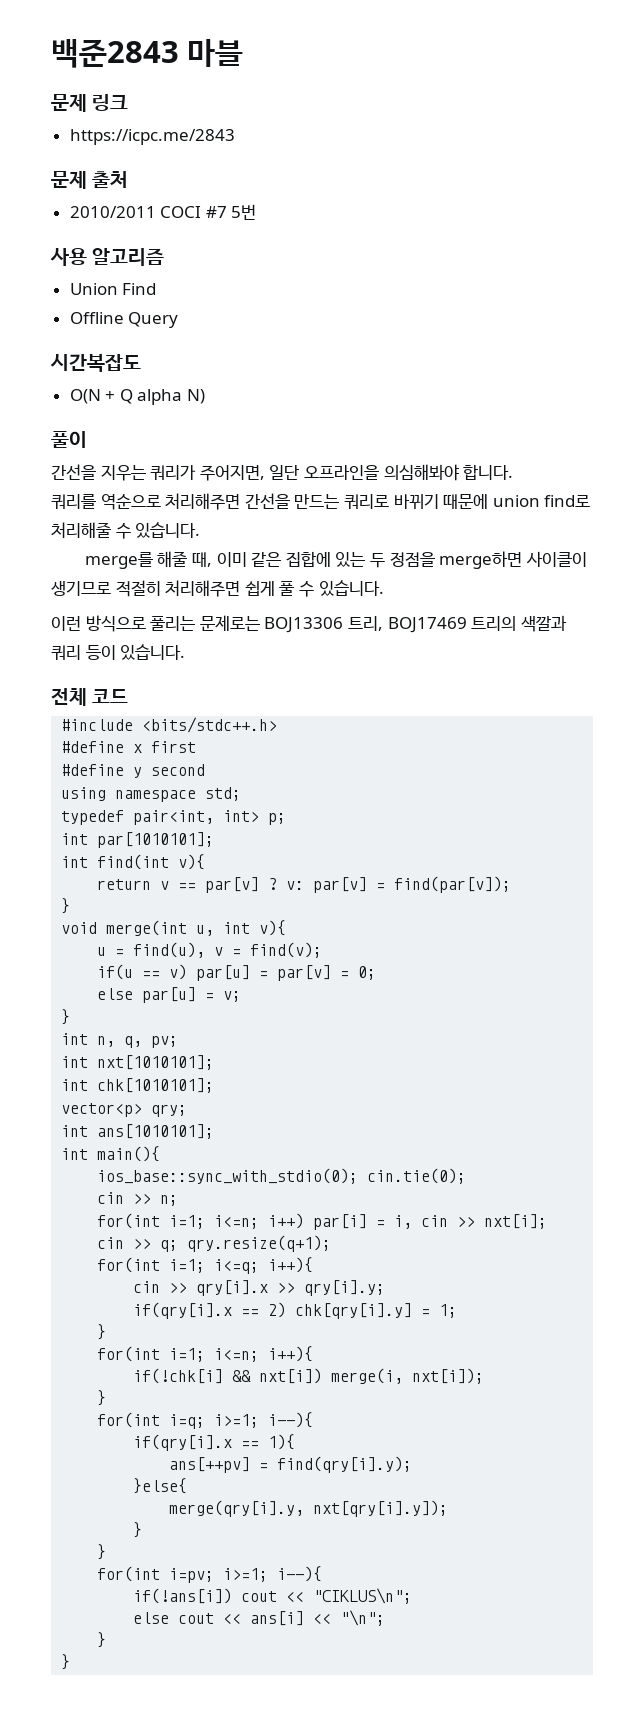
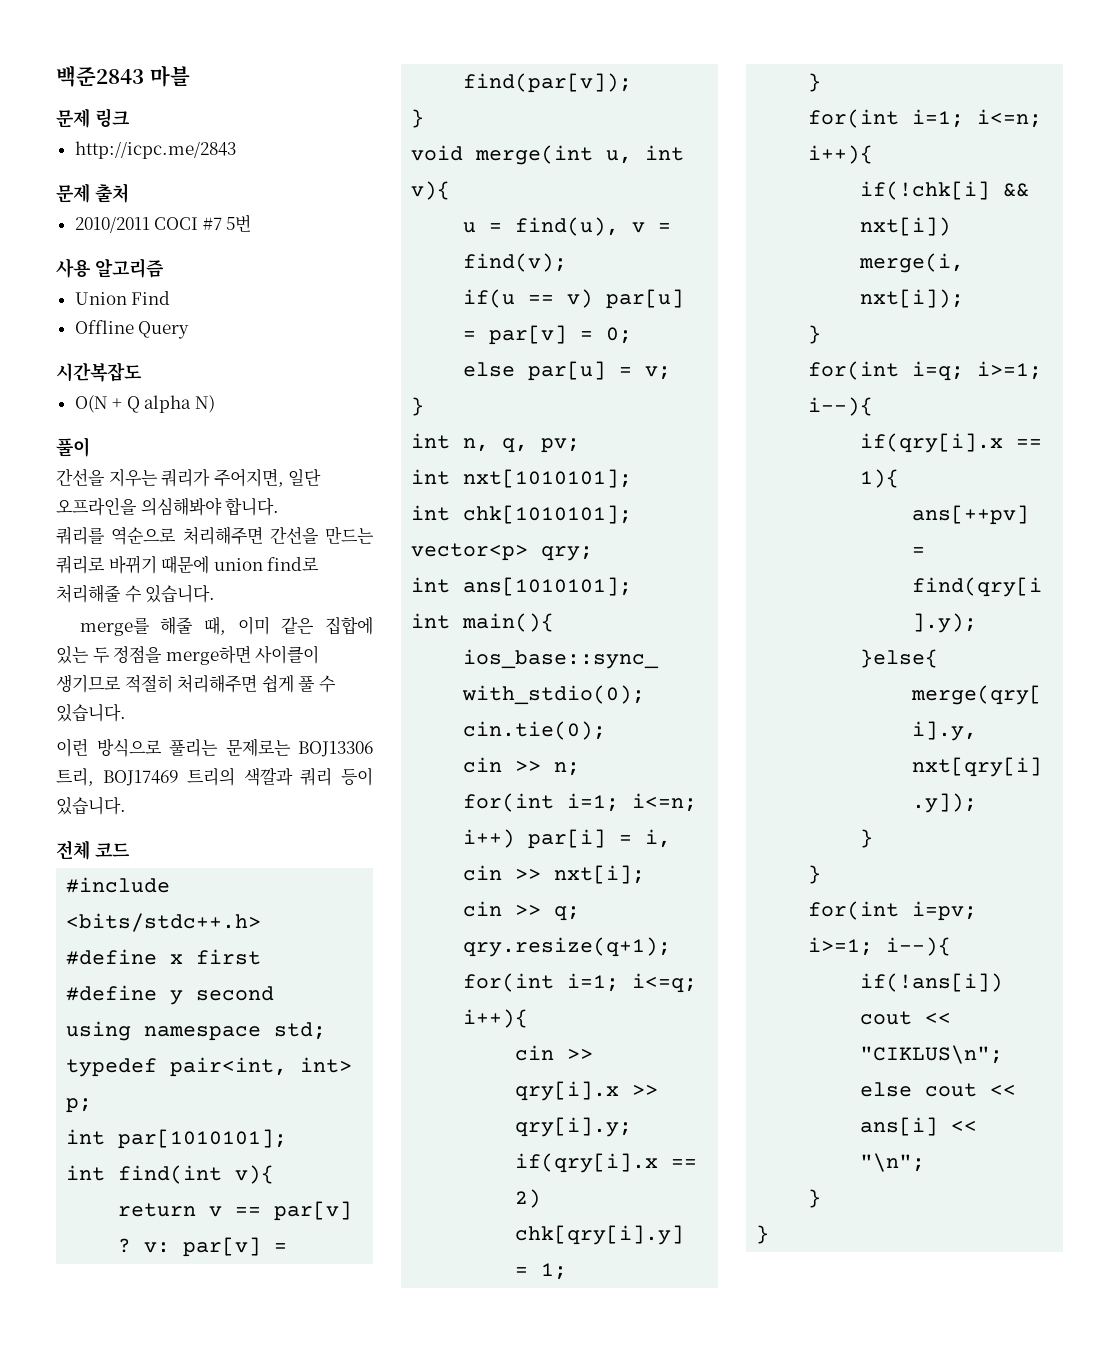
[69,129,235,145] https://icpc.me/2843 -> [74,141,236,159] http://icpc.me/2843

